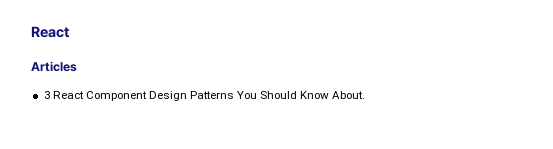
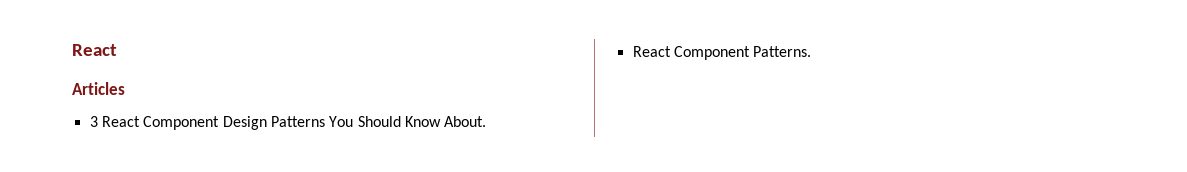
(366, 95) none -> [632,46,812,60] // React Component Patterns.

